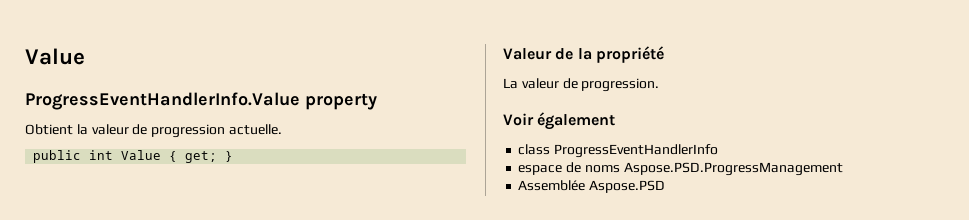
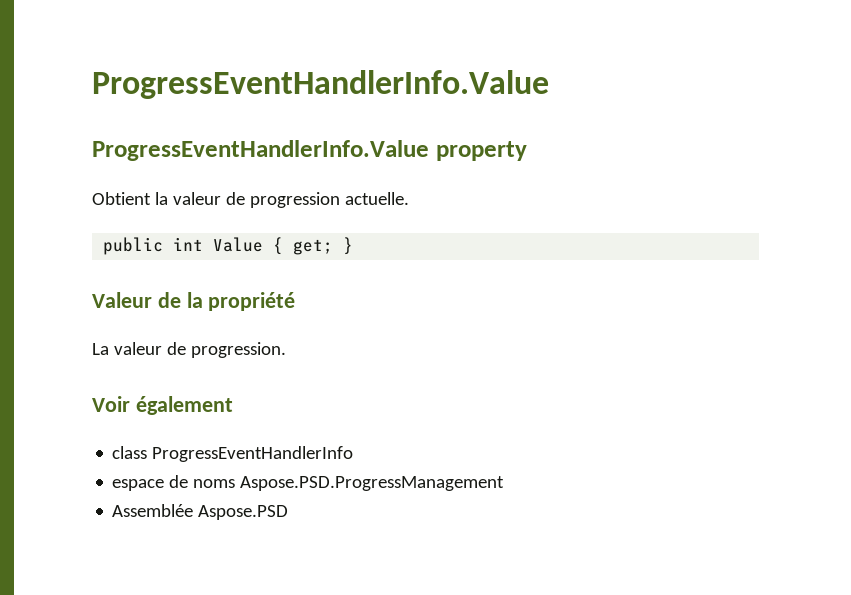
[25,48,85,65] Value -> [92,70,549,99] ProgressEventHandlerInfo.Value

